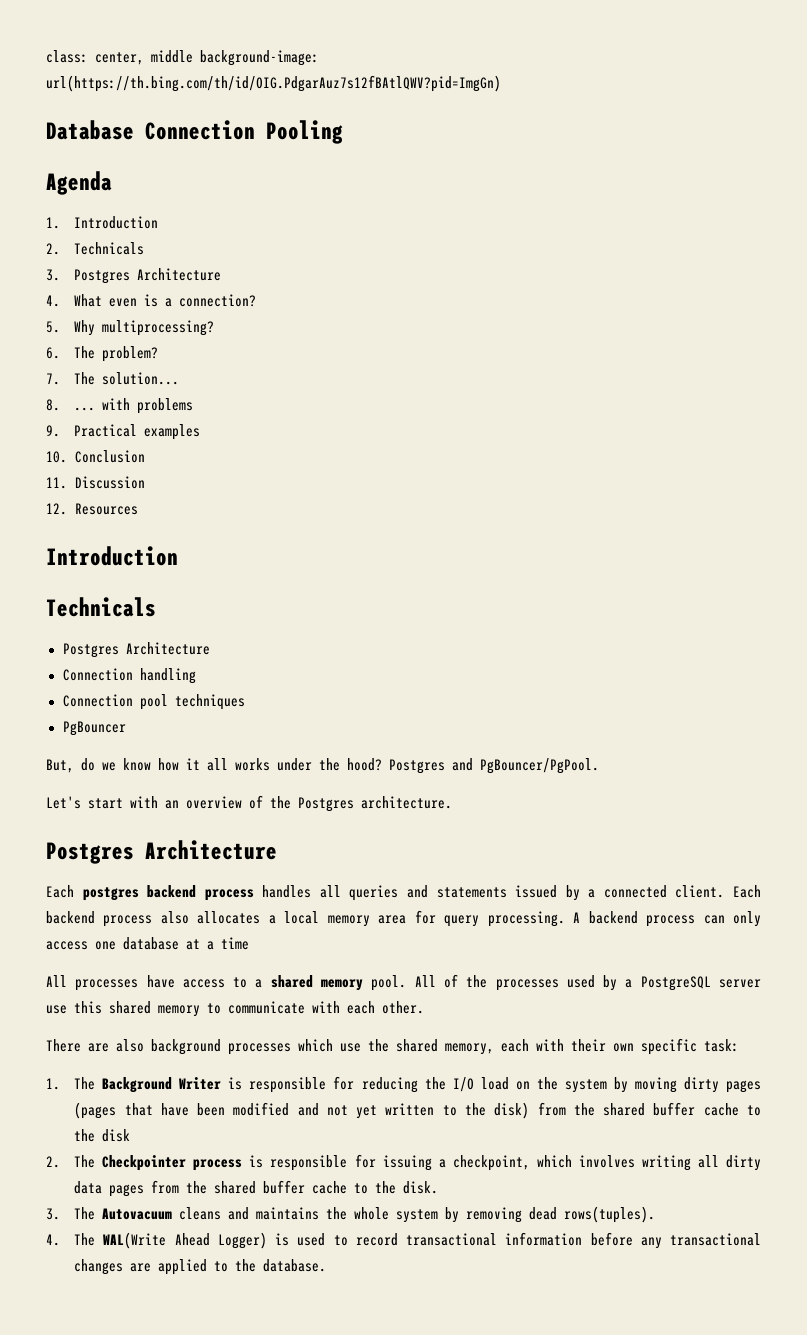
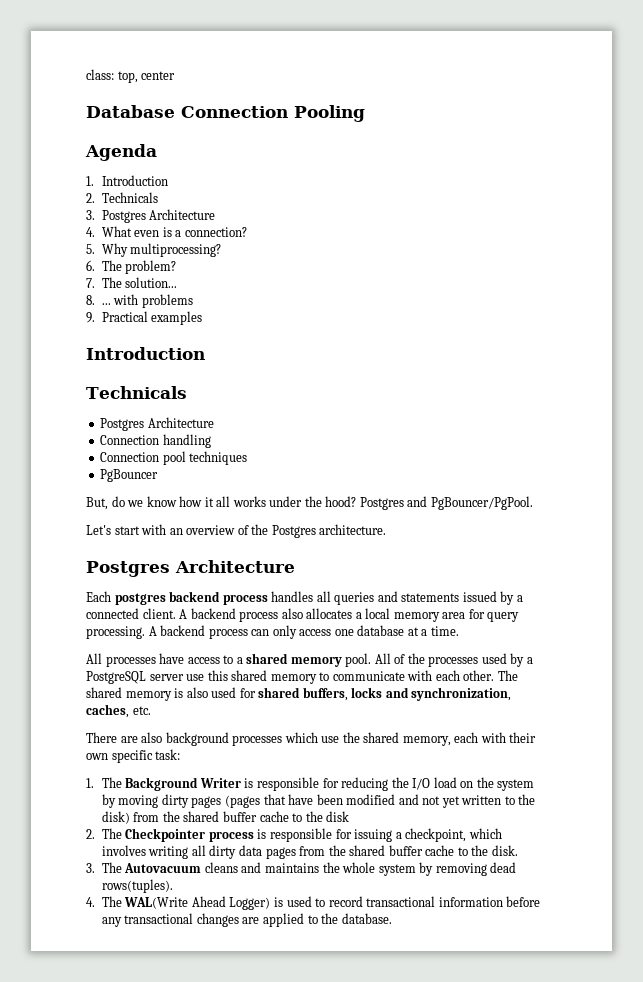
[95,50,319,66] [46,75,501,92] center, middle background-image: url(https://th.bing.com/th/id/OIG.PdgarAuz7s12fBAtlQWV?pid=ImgGn) -> [117,71,176,83] top, center
[46,450,145,463] [46,476,145,489] [46,503,138,515] // 10. Conclusion // 11. Discussion // 12. Resources -> (203, 318) none
[732,885,761,898] Each -> [179,609,188,619] A
[221,937,249,950] time -> [430,626,459,636] time.
(424, 1007) none -> [497,670,518,681] [86,687,512,701] [86,704,151,718] The shared memory is also used for shared buffers, locks and synchronization, caches, etc.

